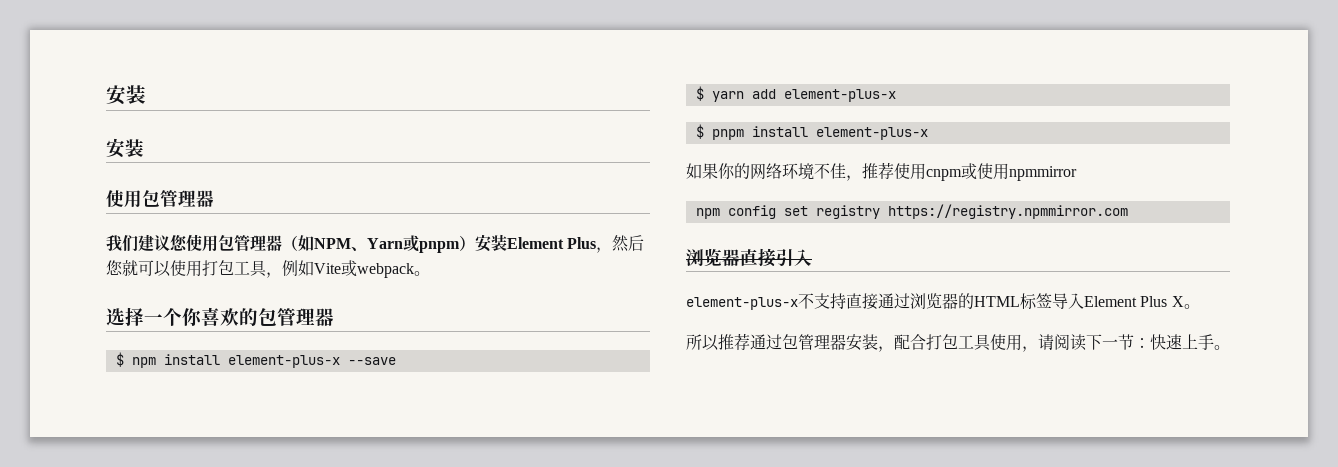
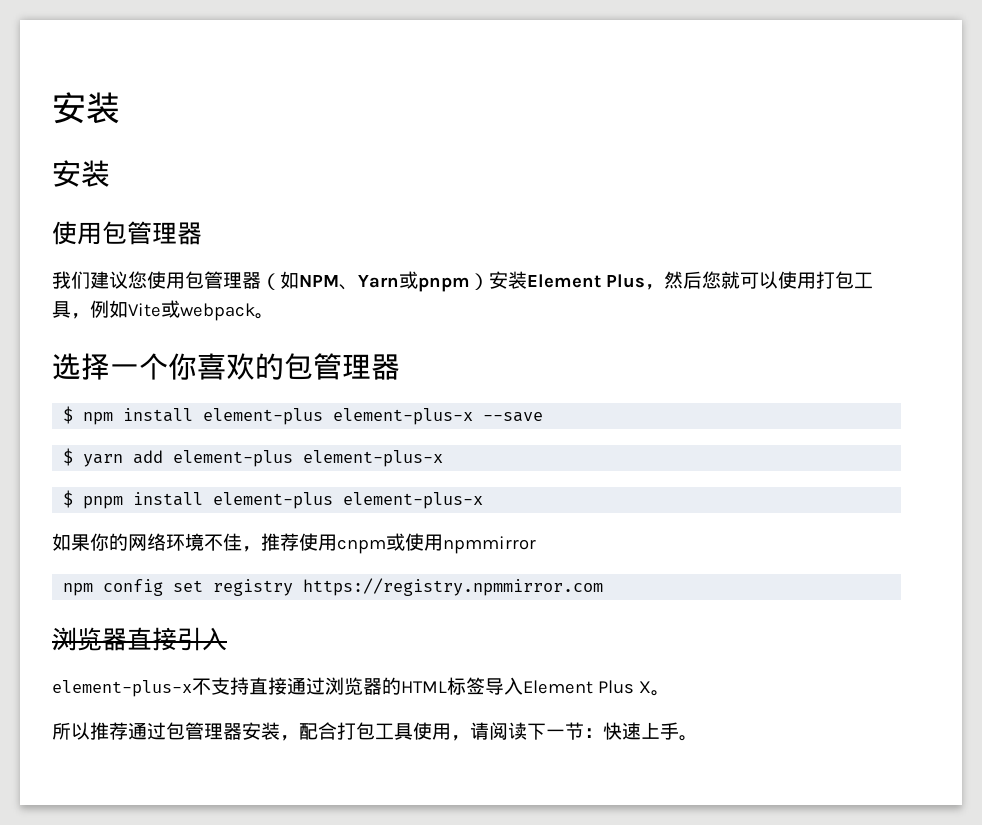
(220, 359) none -> [203,408,324,425] element-plus
(776, 94) none -> [173,450,294,467] element-plus
(808, 131) none -> [213,492,334,509] element-plus

